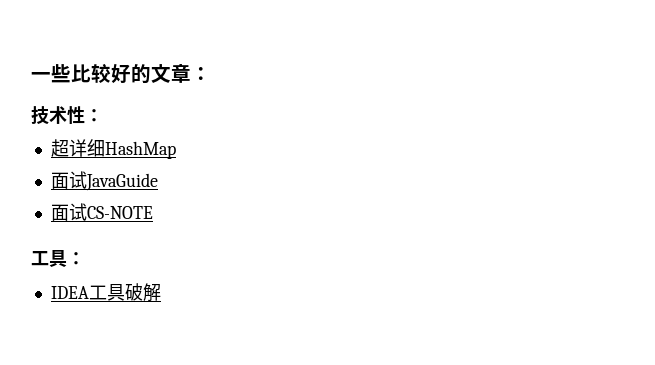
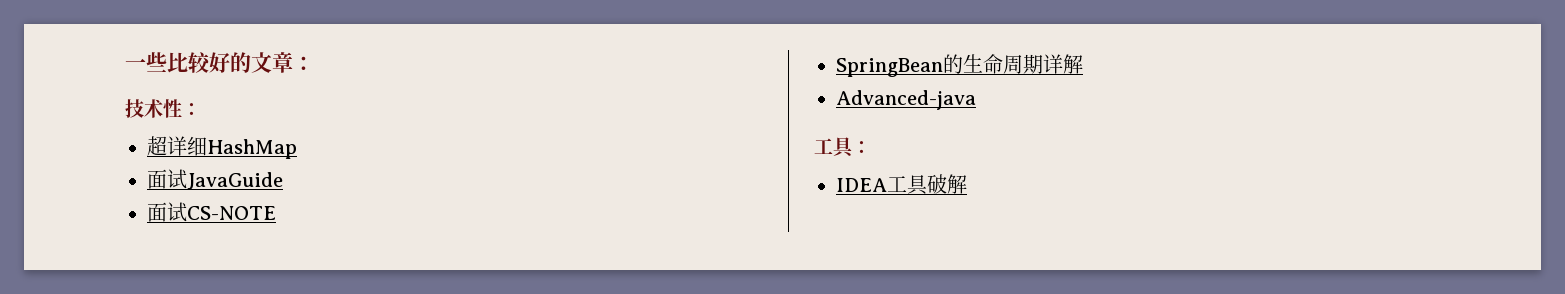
(153, 212) none -> [836,54,1083,77] [836,90,976,110] // SpringBean的生命周期详解 // Advanced-java

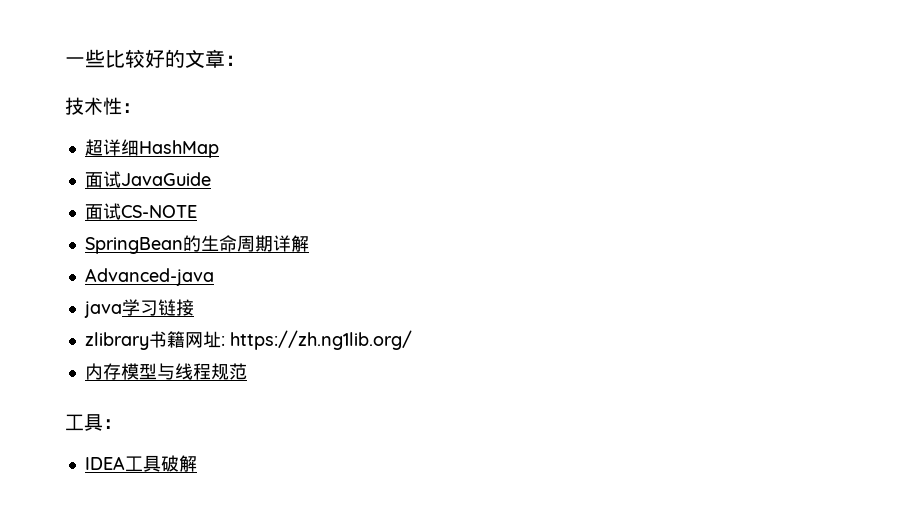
(976, 100) none -> [83,299,194,318] [84,330,412,350] [84,363,247,380] // java学习链接 // zlibrary书籍网址: https://zh.ng1lib.org/ // 内存模型与线程规范

